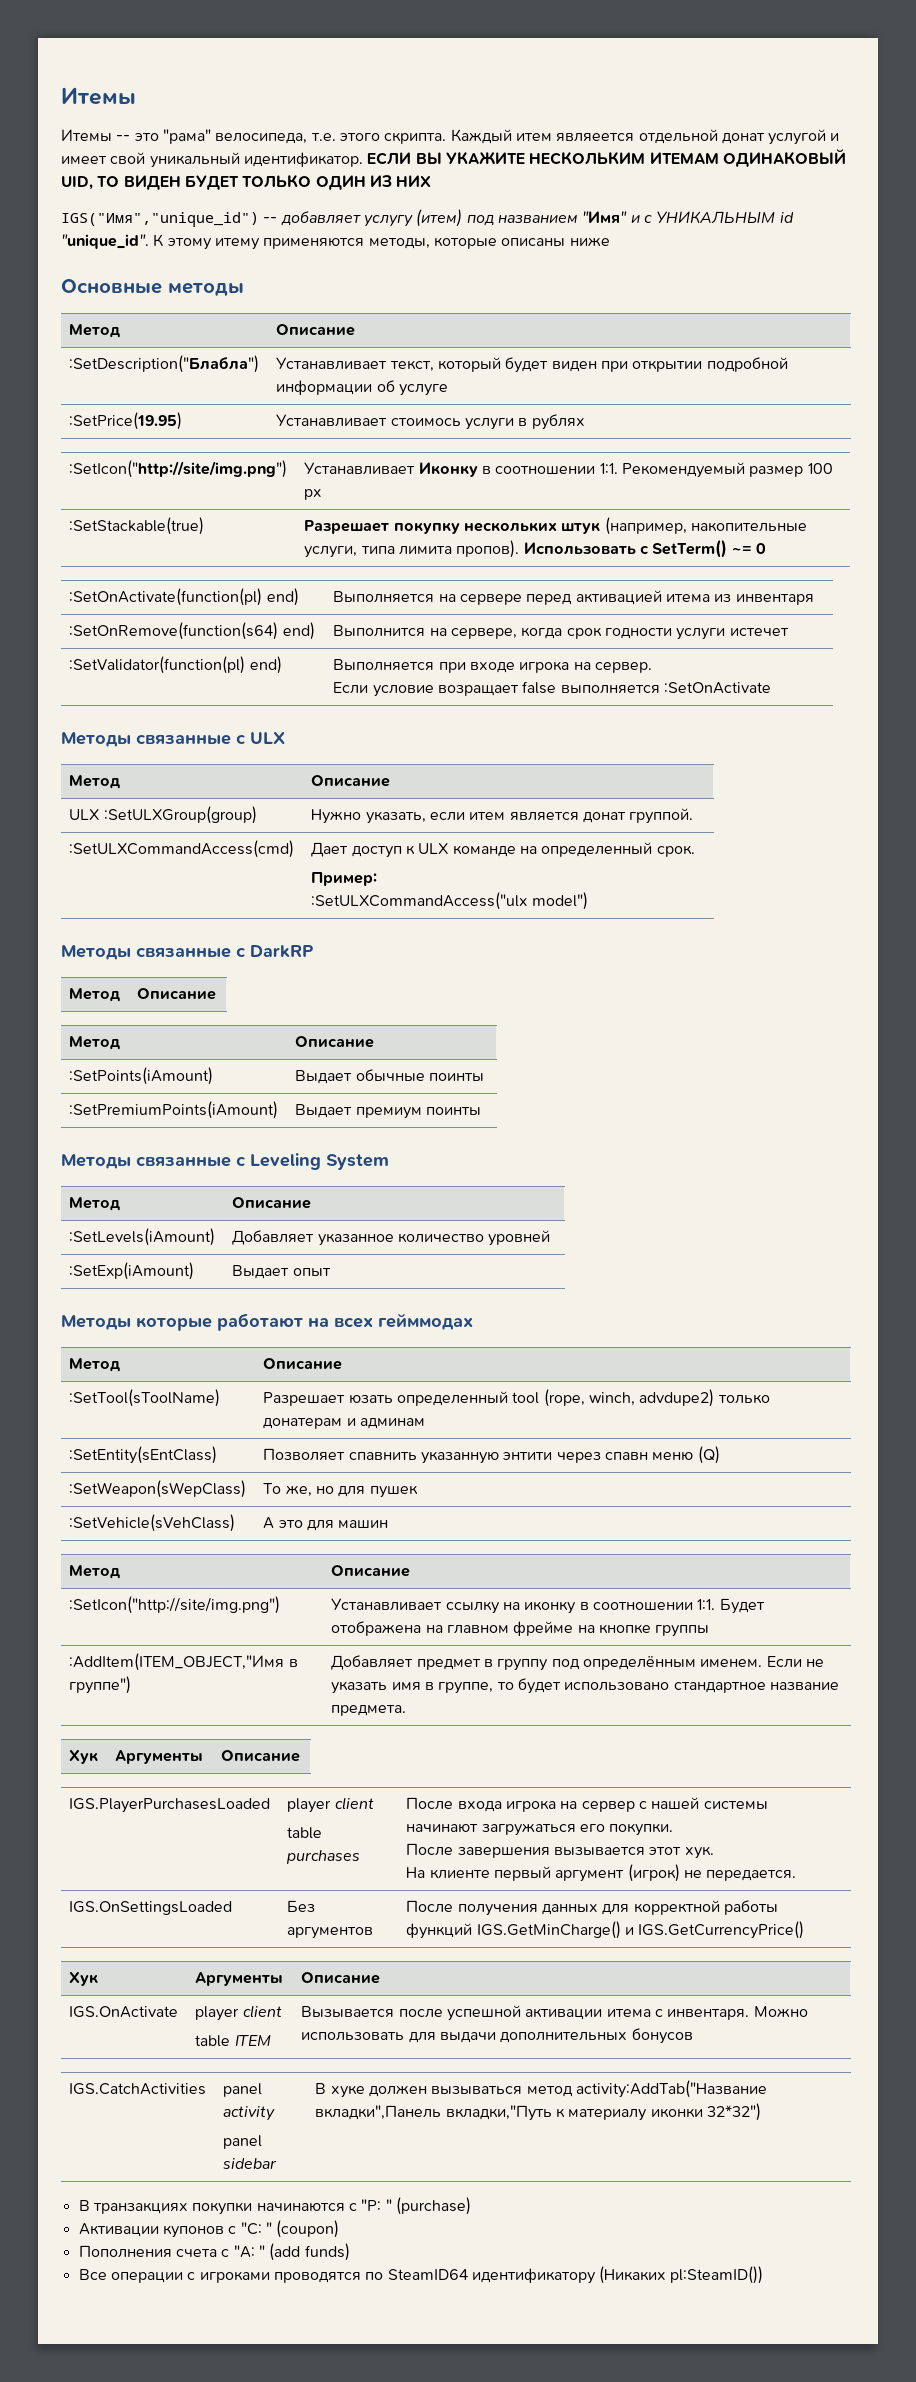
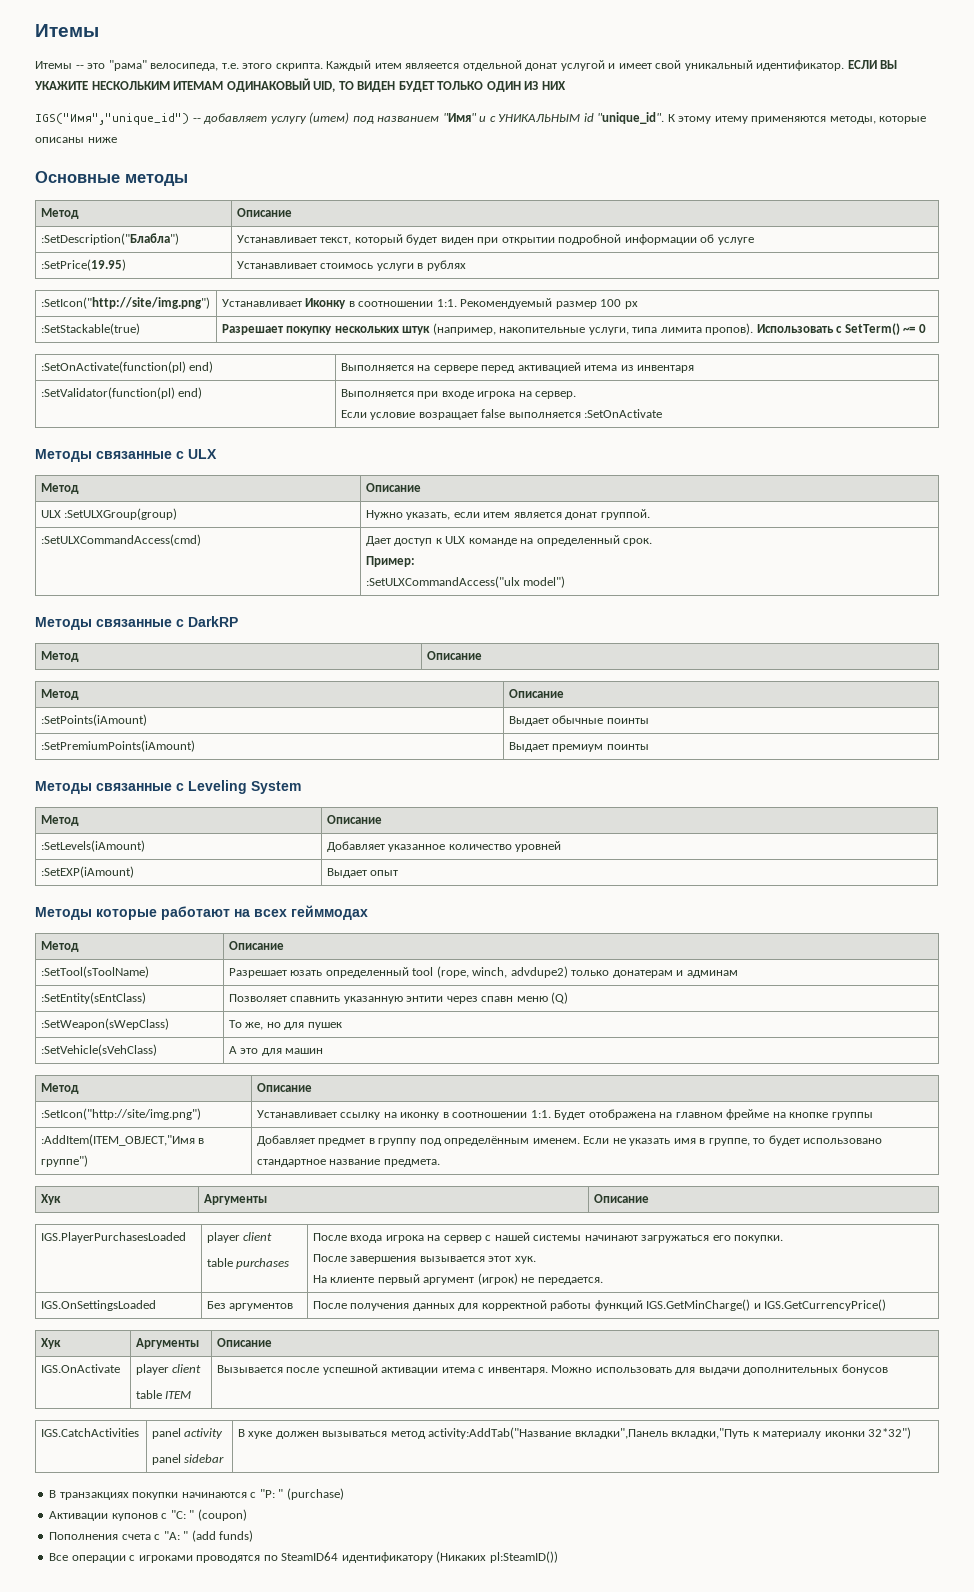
[69,622,315,640] [333,625,789,640] // :SetOnRemove(function(s64) end) | Выполнится на сервере, когда срок годности услуги истечет -> (695, 369) none
[69,1262,195,1280] :SetExp(iAmount) -> [40,866,134,878] :SetEXP(iAmount)

